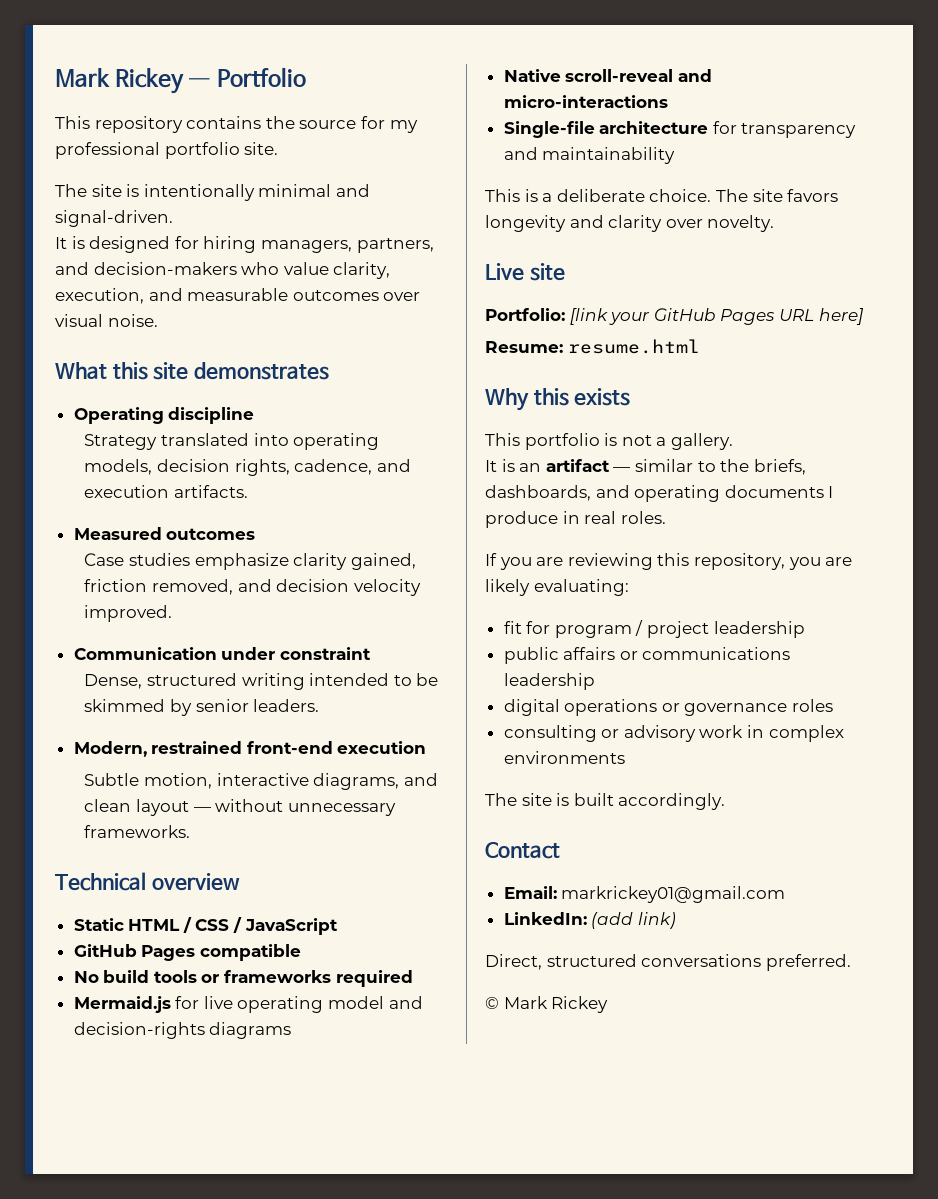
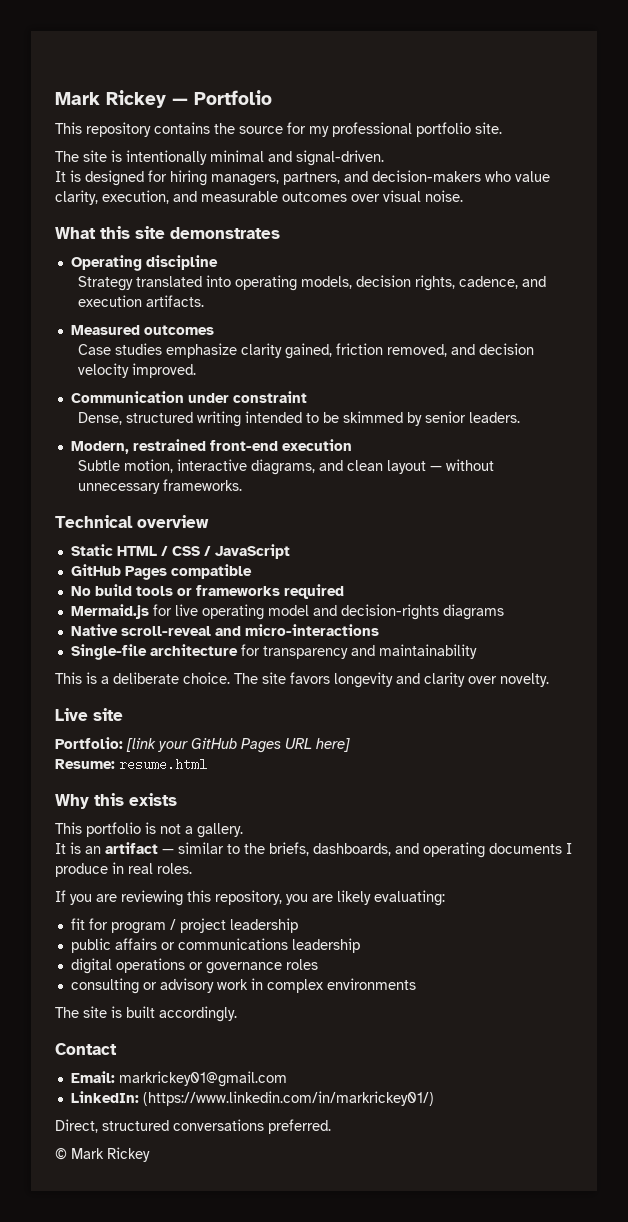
[591,912,676,929] (add link) -> [142,1091,434,1106] (https://www.linkedin.com/in/markrickey01/)

